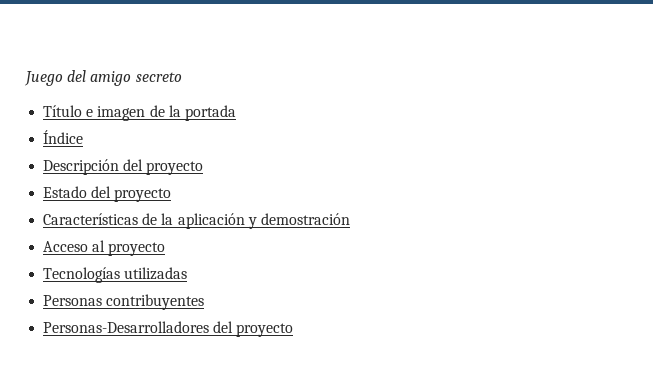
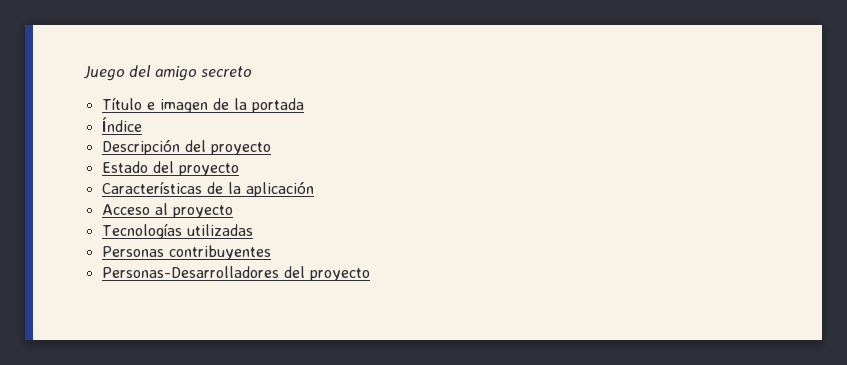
[247,213,350,229] y demostración -> (314, 189) none

